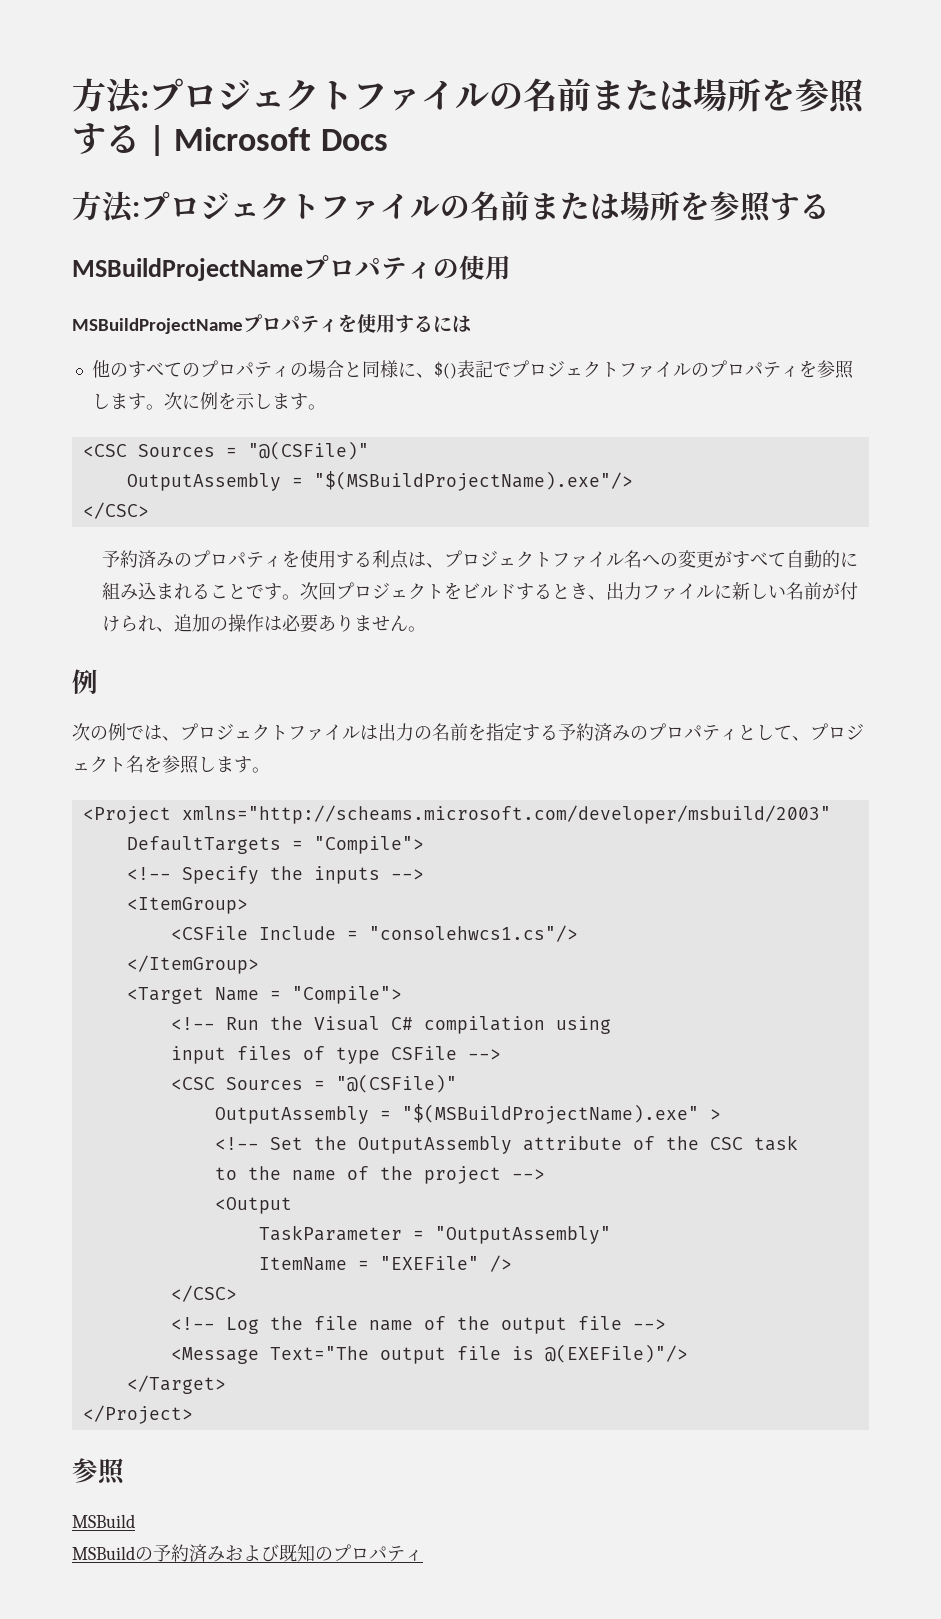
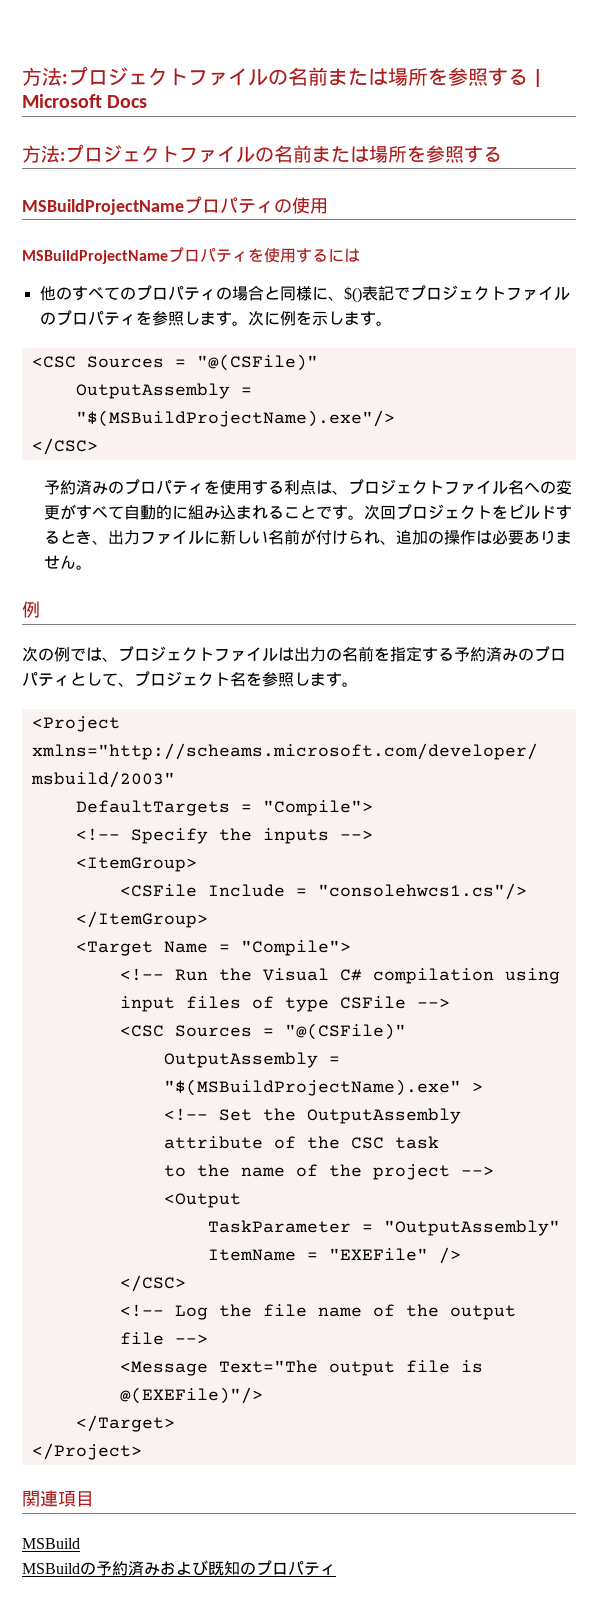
[72,1458,125,1485] 参照 -> [22,1490,94,1507] 関連項目

